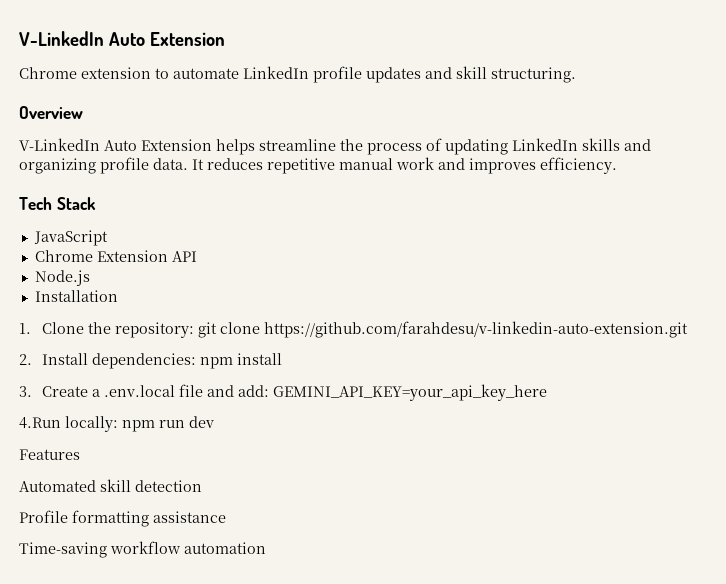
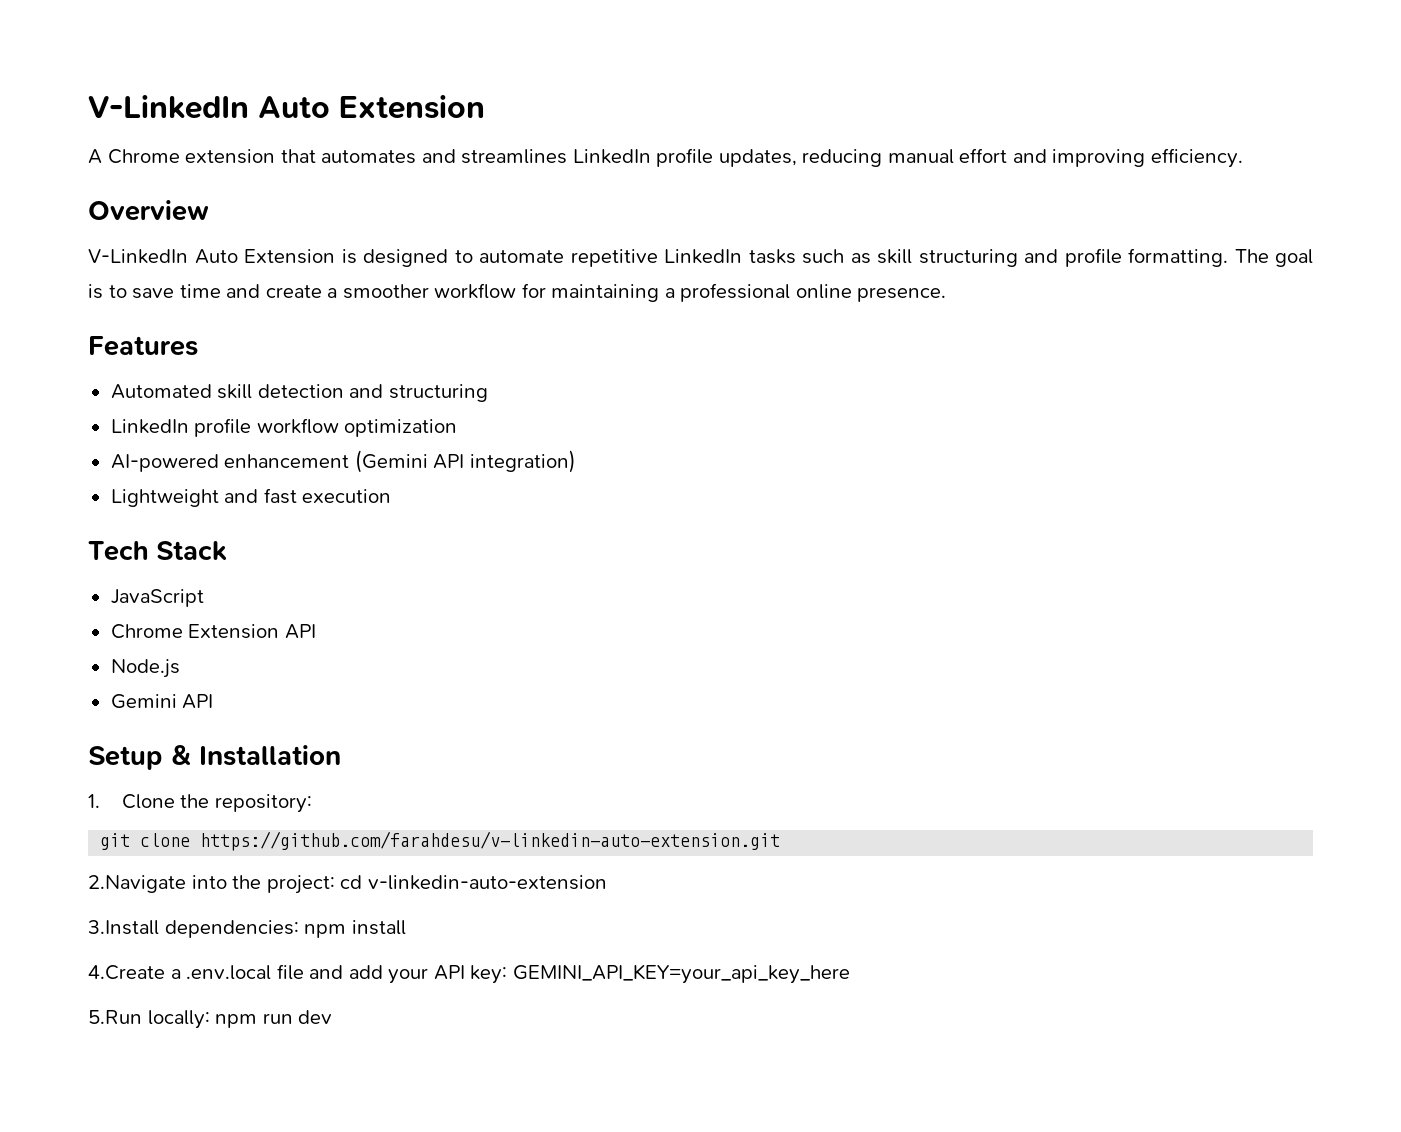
(225, 39) none -> [88,149,102,164] A
[155,66,576,83] [19,106,83,119] [19,138,651,155] [19,157,617,174] to automate LinkedIn profile updates and skill structuring. // Overview // V-LinkedIn Auto Extension helps streamline the process of updating LinkedIn skills and organizing profile data. It reduces repetitive manual work and improves efficiency. -> [280,148,1244,168] [88,200,209,221] [88,248,1313,267] [88,283,947,302] [88,336,198,356] [110,384,488,402] [110,418,458,437] [110,450,576,473] [110,488,392,507] that automates and streamlines LinkedIn profile updates, reducing manual effort and improving efficiency. // Overview // V-LinkedIn Auto Extension is designed to automate repetitive LinkedIn tasks such as skill structuring and profile formatting. The goal is to save time and create a smoother workflow for maintaining a professional online presence. // Features // Automated skill detection and structuring // LinkedIn profile workflow optimization // AI-powered enhancement (Gemini API integration) // Lightweight and fast execution
(90, 278) none -> [110,694,214,709] [88,745,191,770] Gemini API // Setup &
(194, 330) none -> (312, 803) //
[19,353,88,365] 2. Install -> [88,875,607,894] [88,920,159,935] 2.Navigate into the project: cd v-linkedin-auto-extension // 3.Install
[19,386,88,397] 3. Create -> [88,965,165,980] 4.Create
[237,385,269,397] add: -> [348,965,508,984] add your API key:
[19,417,61,429] 4.Run -> [88,1010,142,1024] 5.Run
[19,449,80,460] [19,479,202,492] [19,510,226,527] [19,541,266,558] // Features // Automated skill detection // Profile formatting assistance // Time-saving workflow automation -> (333, 1017) none

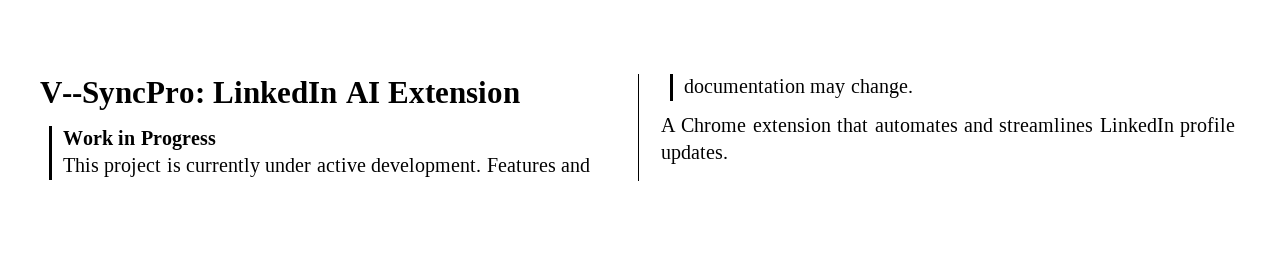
[88,95,485,119] V-LinkedIn Auto Extension -> [40,81,521,110] [62,130,216,150] [62,158,590,177] [683,79,913,98] V--SyncPro: LinkedIn AI Extension // Work in Progress // This project is currently under active development. Features and documentation may change.
[718,148,1244,168] [88,200,209,221] [88,248,1313,267] [88,283,947,302] [88,336,198,356] [110,384,488,402] [110,418,458,437] [110,450,576,473] [110,488,392,507] [88,541,227,561] [110,589,204,607] [110,624,316,639] [110,659,180,678] [110,694,214,709] [88,745,341,770] [88,794,312,813] [100,831,781,851] [88,875,607,894] [88,920,406,938] [88,964,850,984] [88,1010,333,1029] updates, reducing manual effort and improving efficiency. // Overview // V-LinkedIn Auto Extension is designed to automate repetitive LinkedIn tasks such as skill structuring and profile formatting. The goal is to save time and create a smoother workflow for maintaining a professional online presence. // Features // Automated skill detection and structuring // LinkedIn profile workflow optimization // AI-powered enhancement (Gemini API integration) // Lightweight and fast execution // Tech Stack // JavaScript // Chrome Extension API // Node.js // Gemini API // Setup & Installation // 1. Clone the repository: // git clone https://github.com/farahdesu/v-linkedin-auto-extension.git // 2.Navigate into the project: cd v-linkedin-auto-extension // 3.Install dependencies: npm install // 4.Create a .env.local file and add your API key: GEMINI_API_KEY=your_api_key_here // 5.Run locally: npm run dev -> [661,145,728,164] updates.

